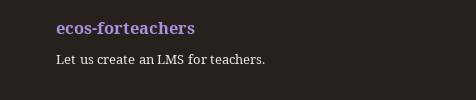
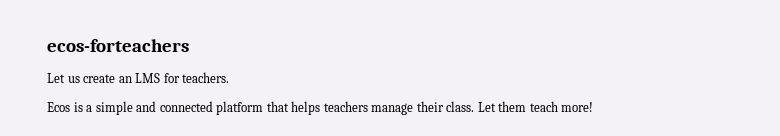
(266, 59) none -> [47,101,594,115] // Ecos is a simple and connected platform that helps teachers manage their class. Let them teach more!

